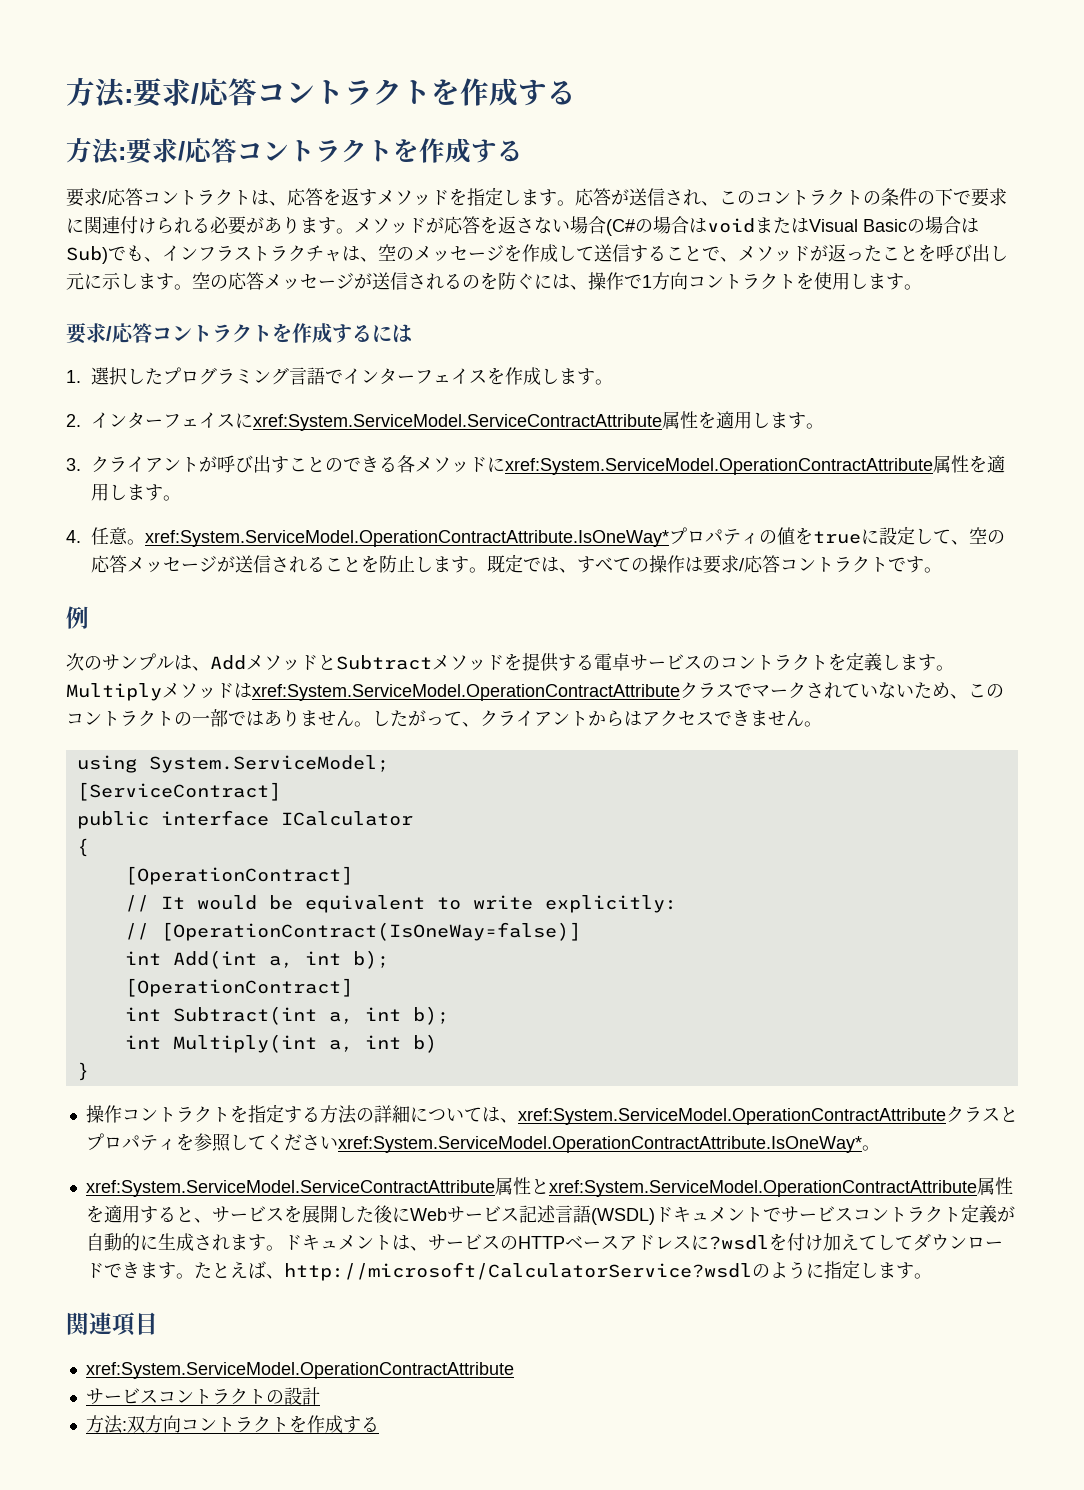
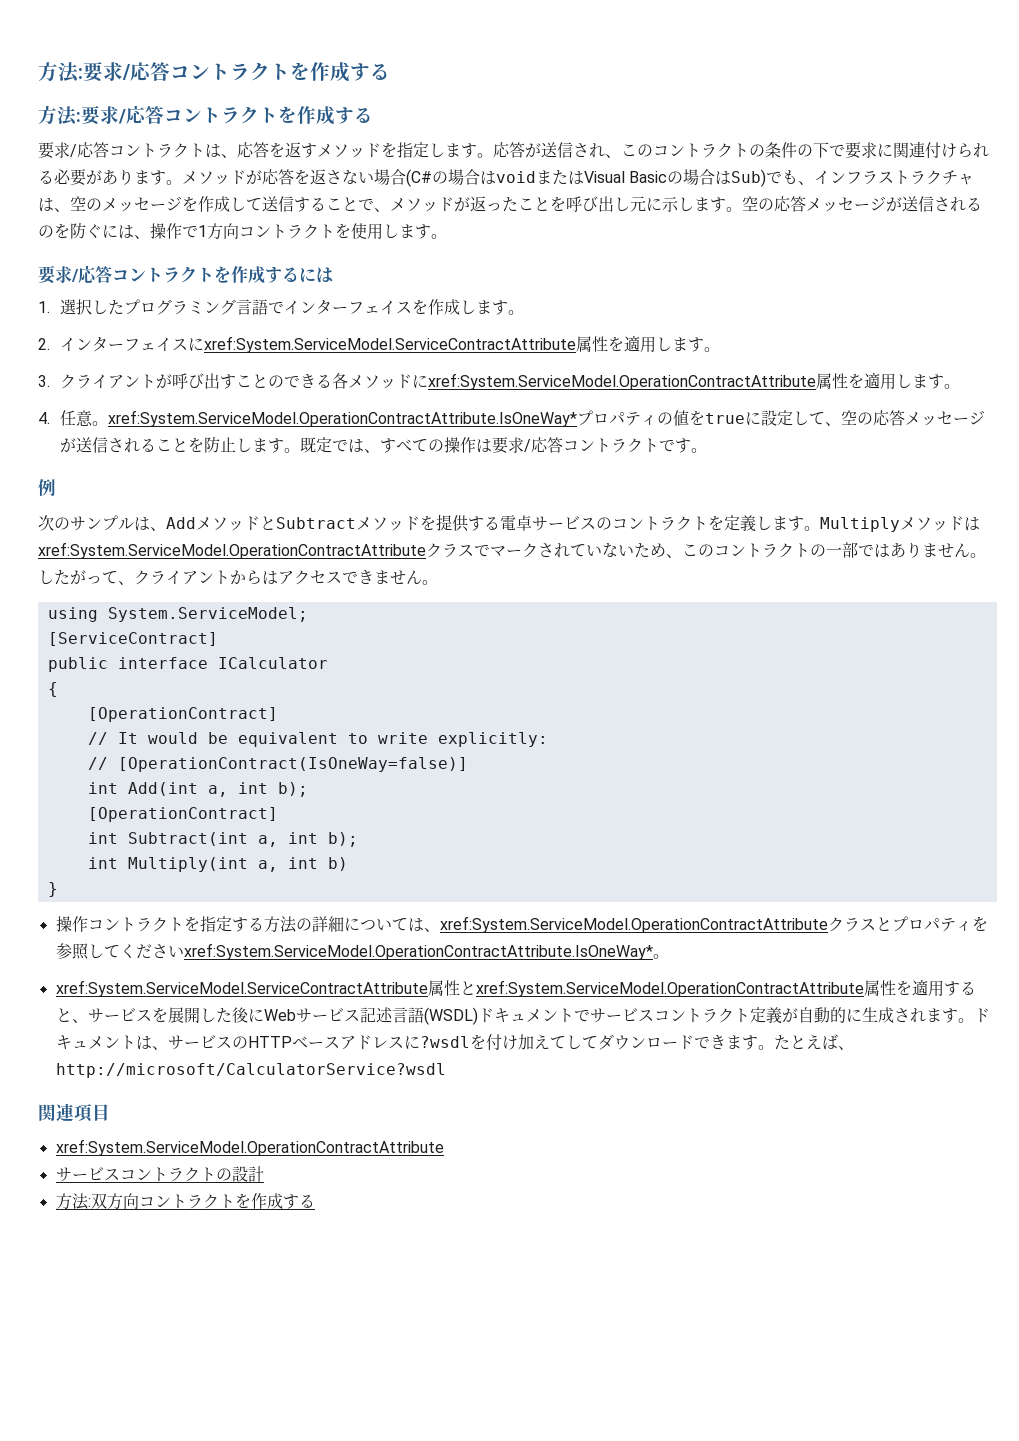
[751,1260,932,1279] のように指定します。 -> (446, 1070) none

